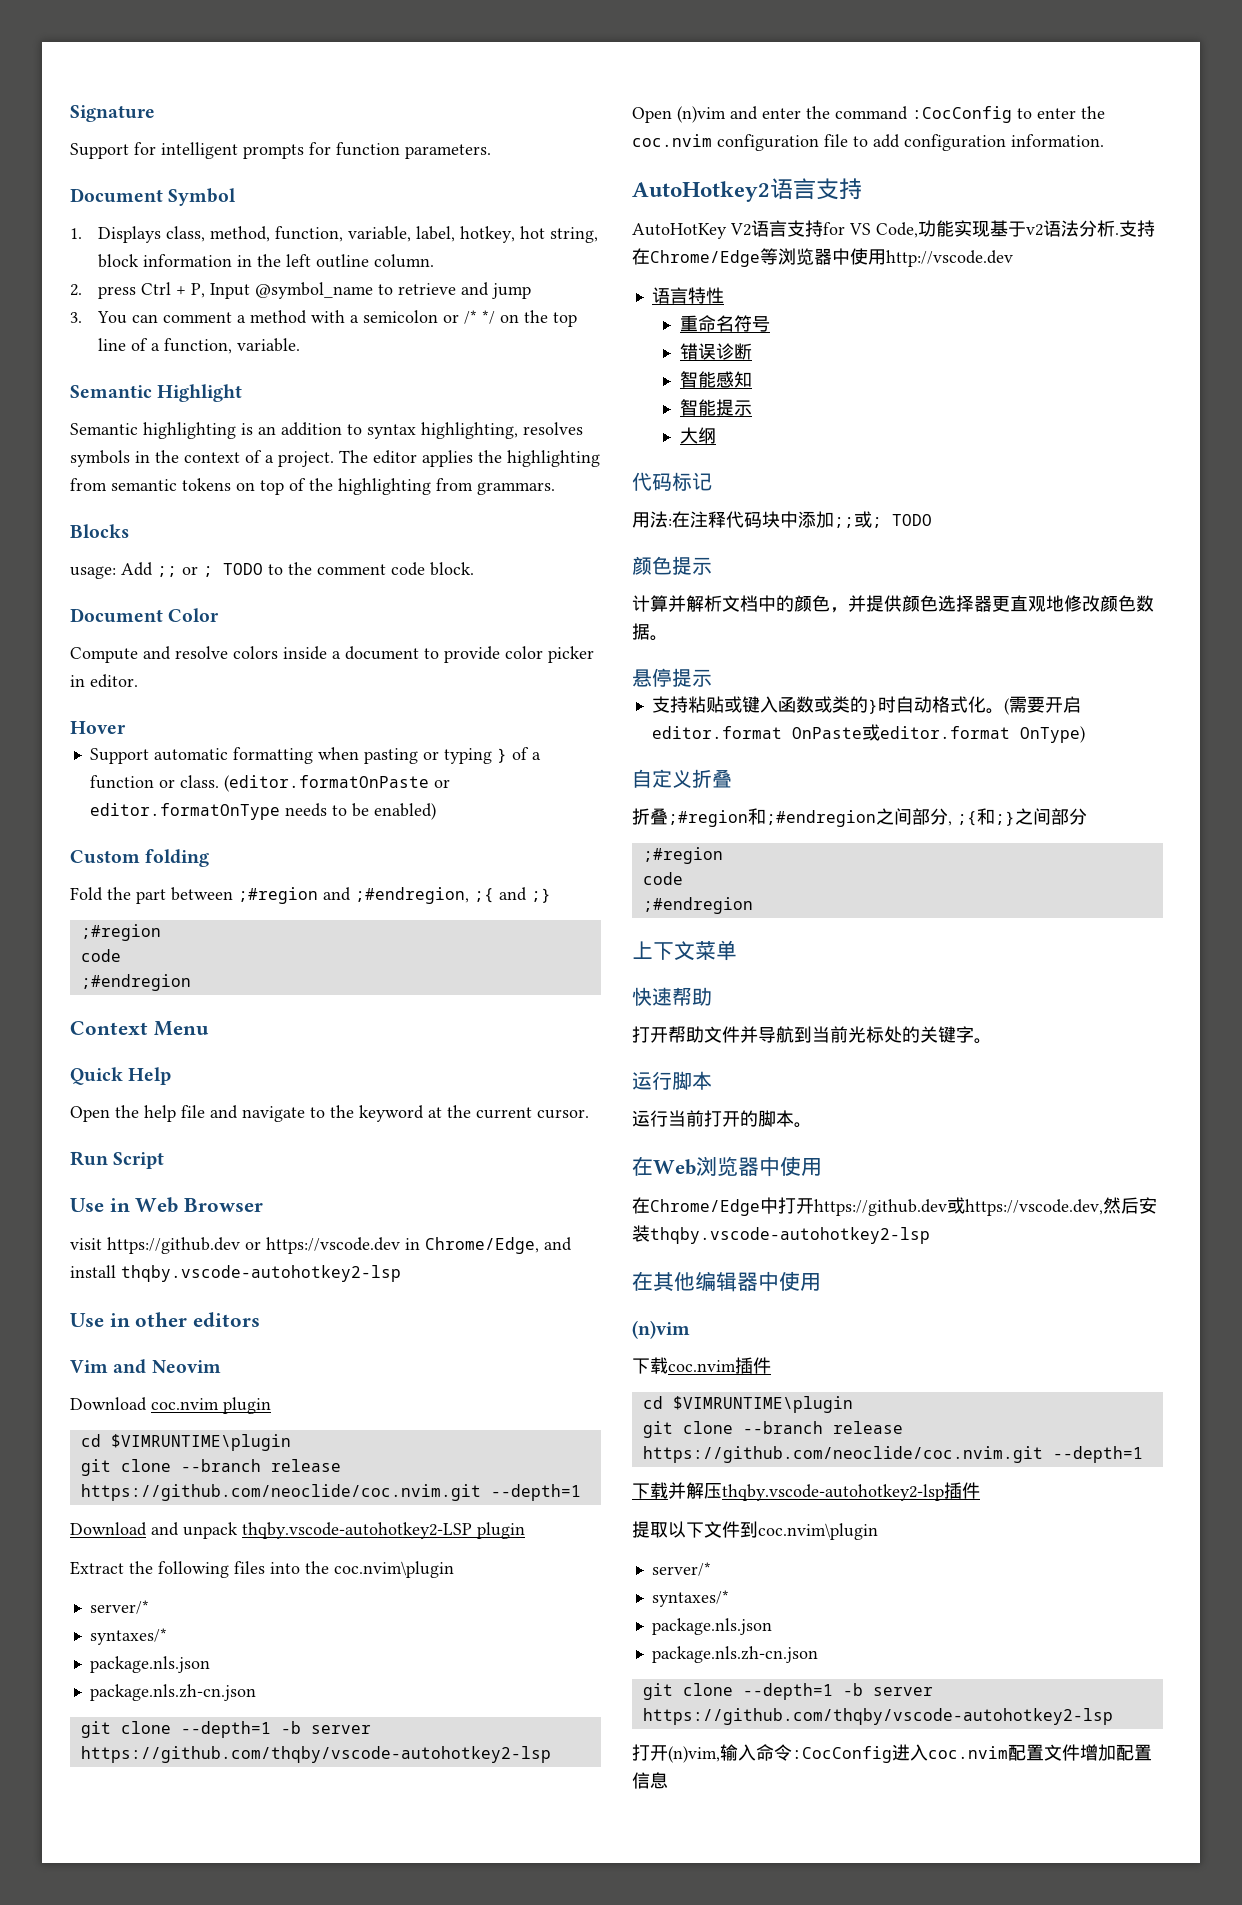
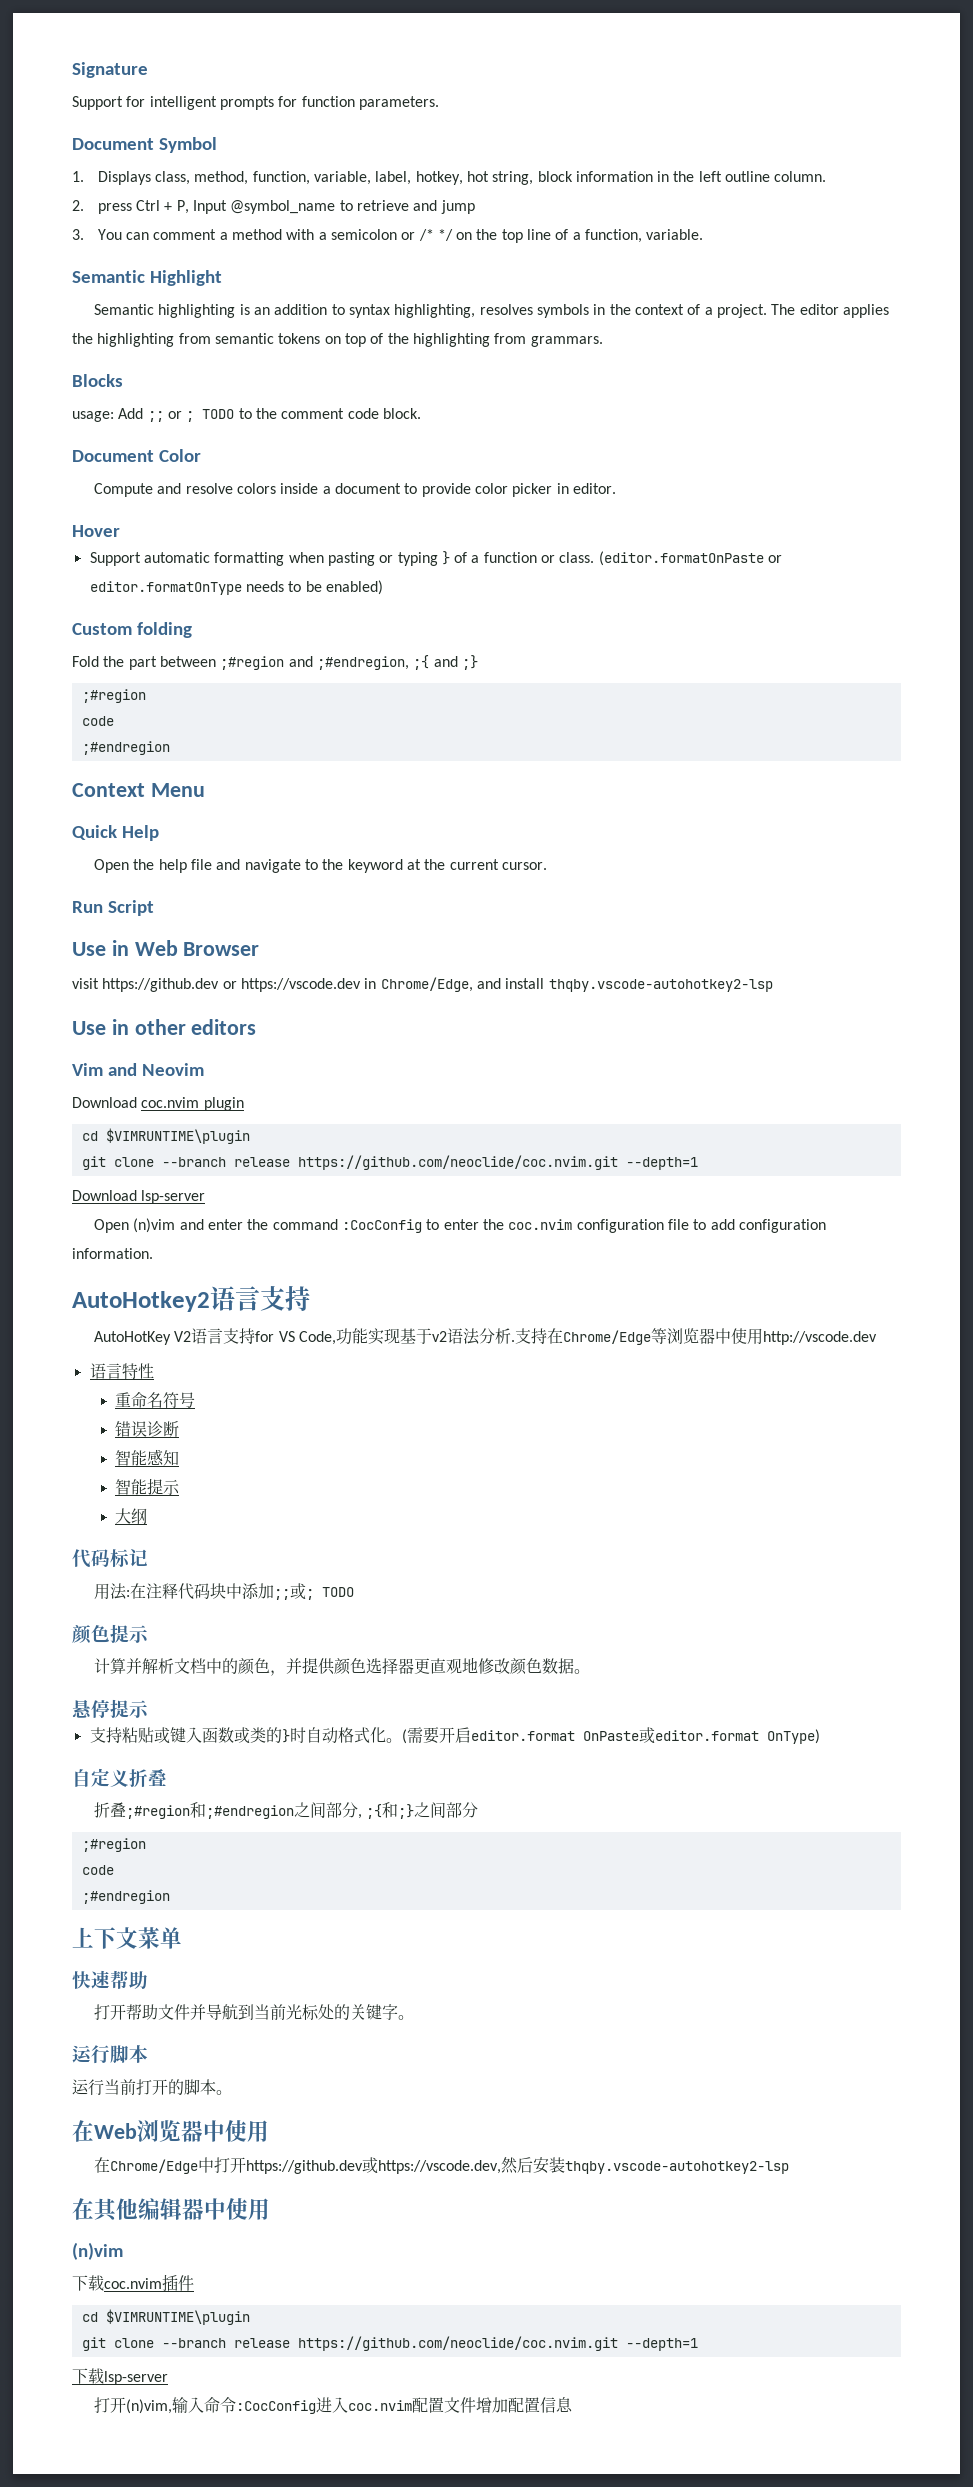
[151,1522,525,1539] [70,1561,454,1578] [89,1600,149,1614] [89,1628,167,1645] [89,1656,210,1673] [89,1684,256,1701] [80,1721,371,1738] [80,1746,551,1763] and unpack thqby.vscode-autohotkey2-LSP plugin // Extract the following files into the coc.nvim\plugin // server/* // syntaxes/* // package.nls.json // package.nls.zh-cn.json // git clone --depth=1 -b server https://github.com/thqby/vscode-autohotkey2-lsp -> [141,1190,206,1204] lsp-server
[668,1482,980,1501] [632,1521,878,1540] [651,1562,711,1576] [651,1590,729,1607] [651,1618,772,1635] [651,1646,818,1663] [642,1683,933,1700] [642,1708,1113,1725] 并解压thqby.vscode-autohotkey2-lsp插件 // 提取以下文件到coc.nvim\plugin // server/* // syntaxes/* // package.nls.json // package.nls.zh-cn.json // git clone --depth=1 -b server https://github.com/thqby/vscode-autohotkey2-lsp -> [104,2371,168,2385] lsp-server

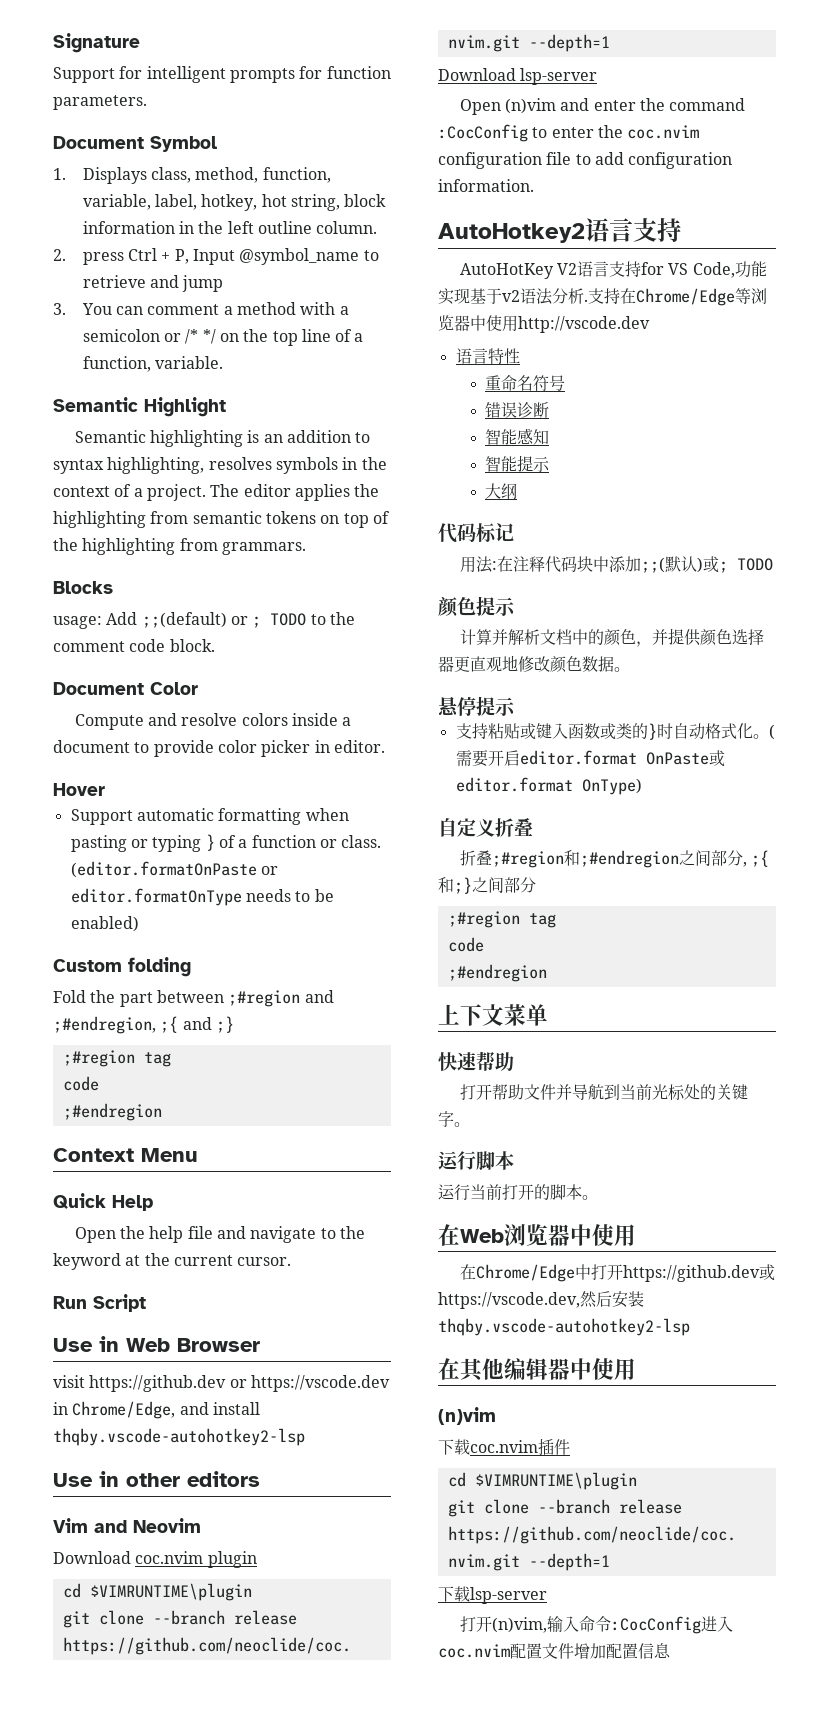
[147,411,164,422] ;; -> [141,612,227,628] ;;(default)
(146, 696) none -> [143,1052,171,1067] tag
[274,1589,291,1600] ;; -> [640,556,703,573] ;;(默认)
(146, 1845) none -> [528,913,556,928] tag

